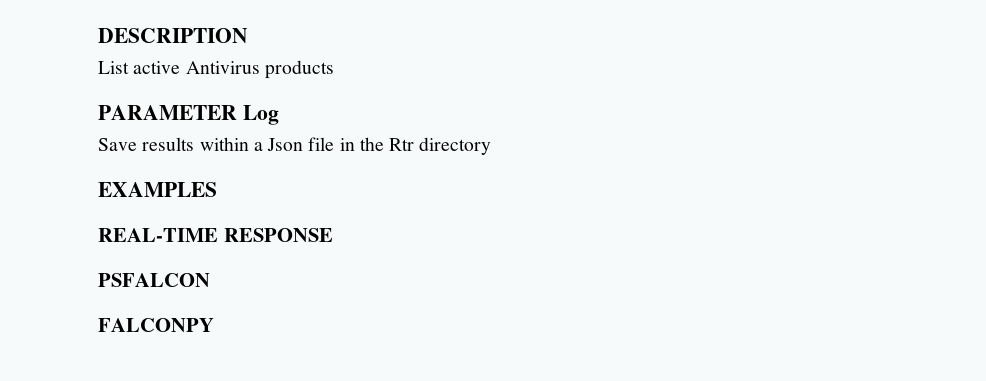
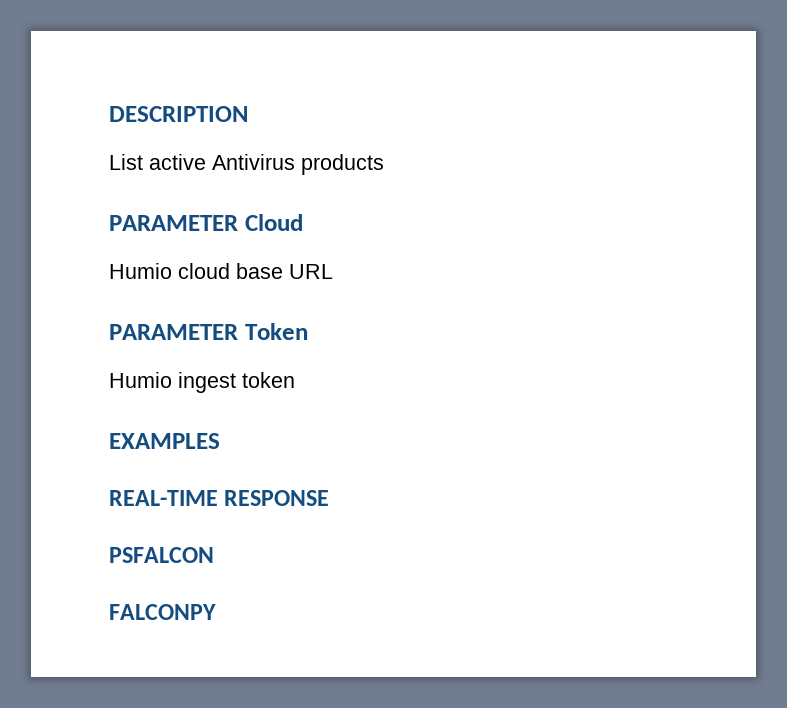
[242,105,279,125] [98,137,492,155] Log // Save results within a Json file in the Rtr directory -> [244,214,303,231] [109,263,333,279] [109,323,308,340] [109,372,295,393] Cloud // Humio cloud base URL // PARAMETER Token // Humio ingest token

